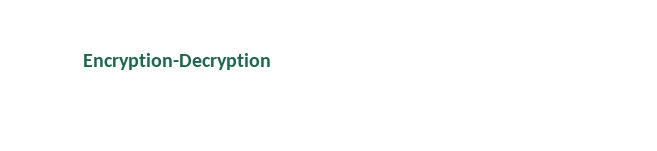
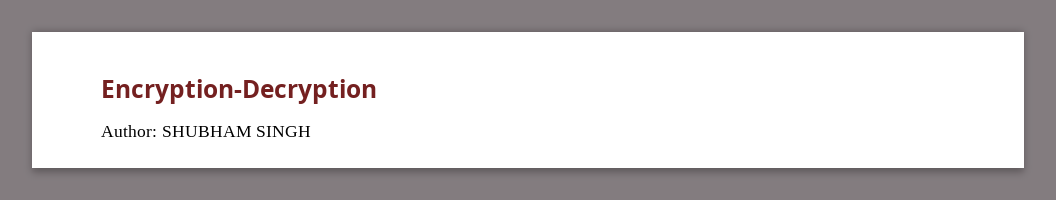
(271, 61) none -> [101,125,312,137] // Author: SHUBHAM SINGH

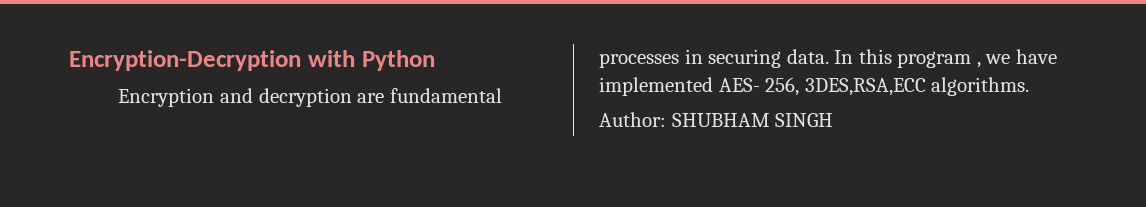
(377, 91) none -> [307,50,435,71] [118,88,502,107] [599,49,1057,68] [599,77,1030,96] with Python // Encryption and decryption are fundamental processes in securing data. In this program , we have implemented AES- 256, 3DES,RSA,ECC algorithms.

